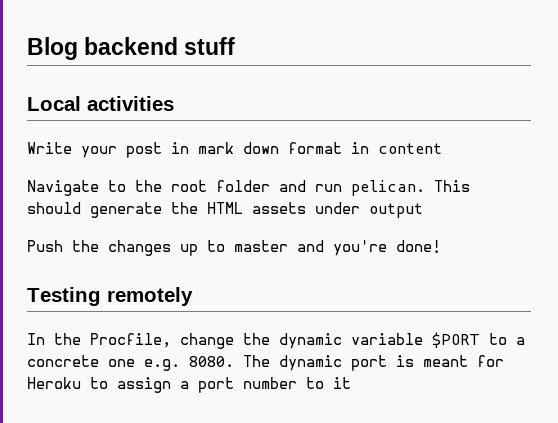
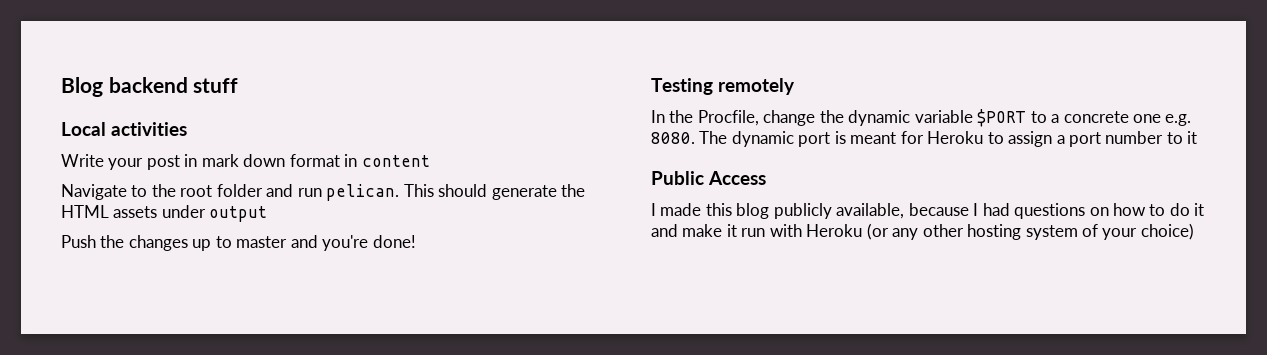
(351, 383) none -> [651,171,767,185] [651,203,1205,219] [651,223,1194,240] // Public Access // I made this blog publicly available, because I had questions on how to do it and make it run with Heroku (or any other hosting system of your choice)

